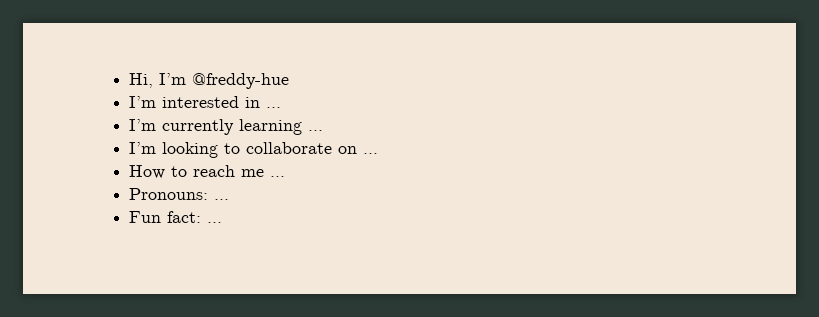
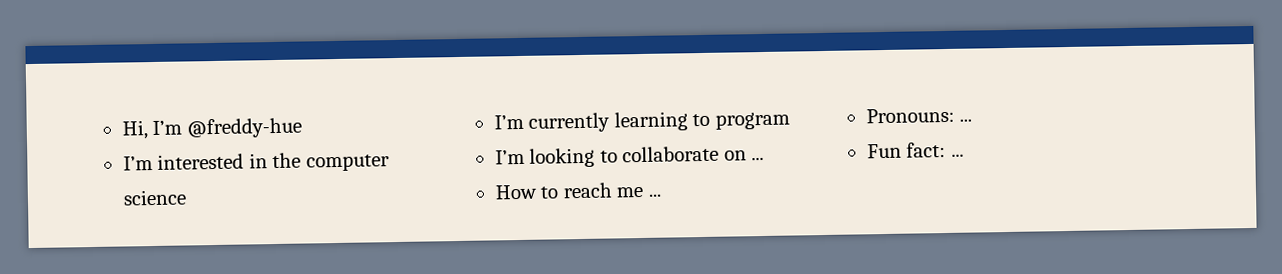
[266,107,282,108] ... -> [272,152,390,172] [122,189,187,206] the computer science
[308,130,324,131] ... -> [692,111,790,130] to program

